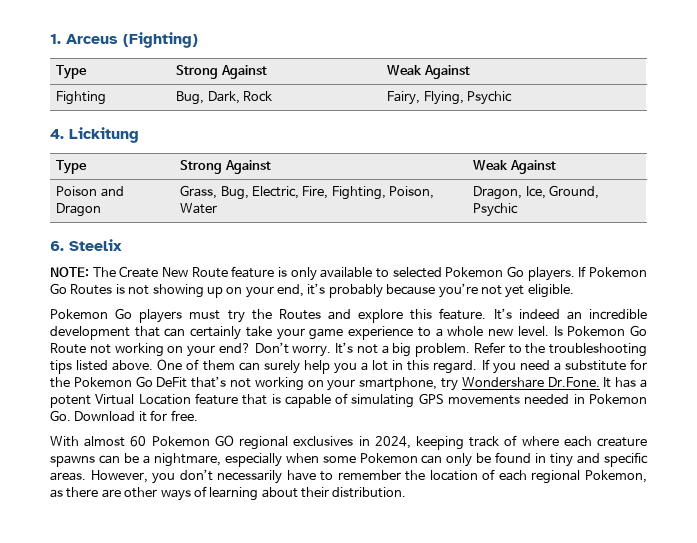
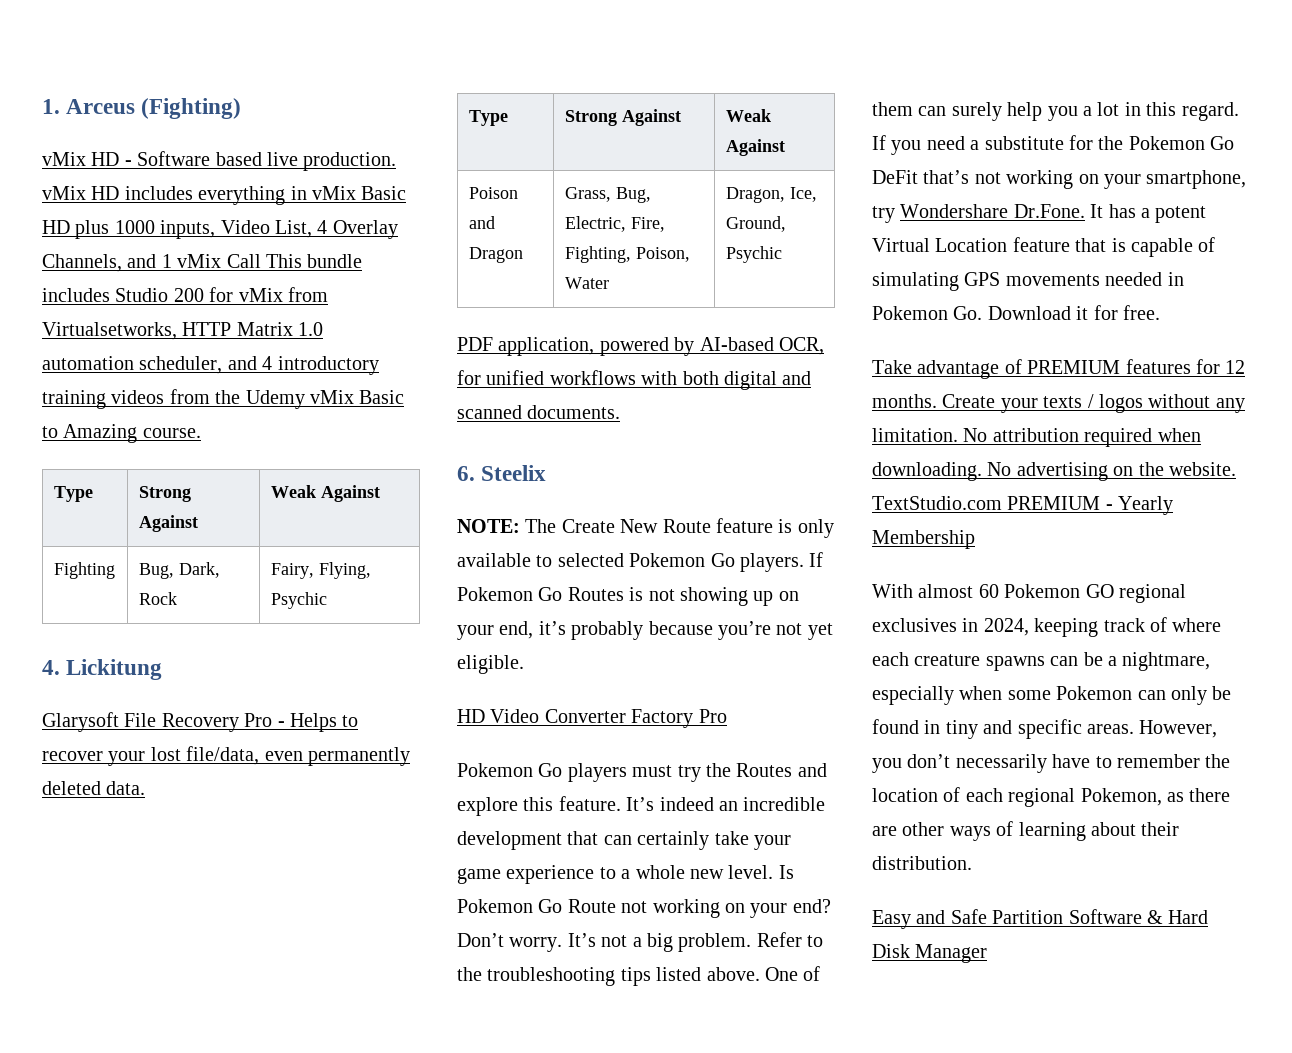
(198, 40) none -> [42,151,397,171] [42,186,407,205] [42,220,398,239] [42,254,363,272] [42,287,328,302] [42,322,324,340] [42,356,379,375] [42,389,405,409] [42,424,201,443] // vMix HD - Software based live production. vMix HD includes everything in vMix Basic HD plus 1000 inputs, Video List, 4 Overlay Channels, and 1 vMix Call This bundle includes Studio 200 for vMix from Virtualsetworks, HTTP Matrix 1.0 automation scheduler, and 4 introductory training videos from the Udemy vMix Basic to Amazing course.
(139, 135) none -> [42,712,359,732] [42,746,410,766] [42,781,146,795] // Glarysoft File Recovery Pro - Helps to recover your lost file/data, even permanently deleted data.
(519, 210) none -> [457,337,824,356] [457,370,812,390] [457,405,621,419] // PDF application, powered by AI-based OCR, for unified workflows with both digital and scanned documents.
(574, 291) none -> [457,709,727,728] // HD Video Converter Factory Pro
(198, 415) none -> [872,359,1246,379] [872,394,1245,413] [872,428,1201,447] [872,462,1236,481] [872,496,1174,515] [872,530,975,549] // Take advantage of PREMIUM features for 12 months. Create your texts / logos without any limitation. No attribution required when downloading. No advertising on the website. TextStudio.com PREMIUM - Yearly Membership
(407, 492) none -> [872,909,1209,929] [872,944,988,963] // Easy and Safe Partition Software & Hard Disk Manager

